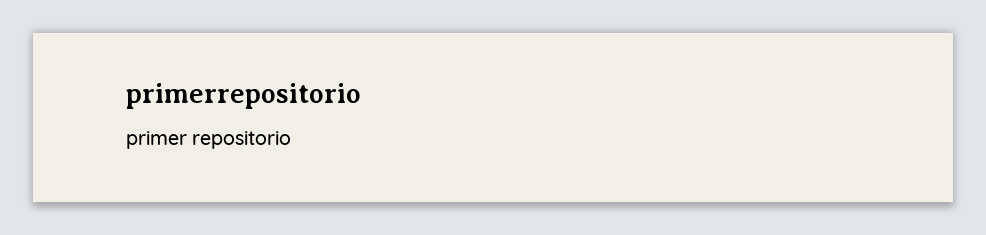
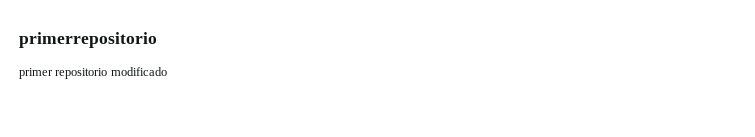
(292, 140) none -> [110,67,167,76] modificado

